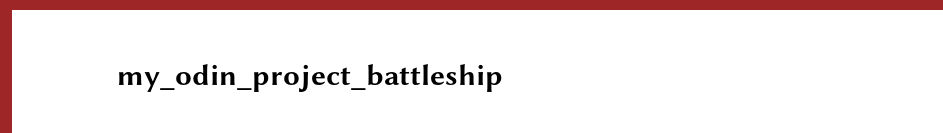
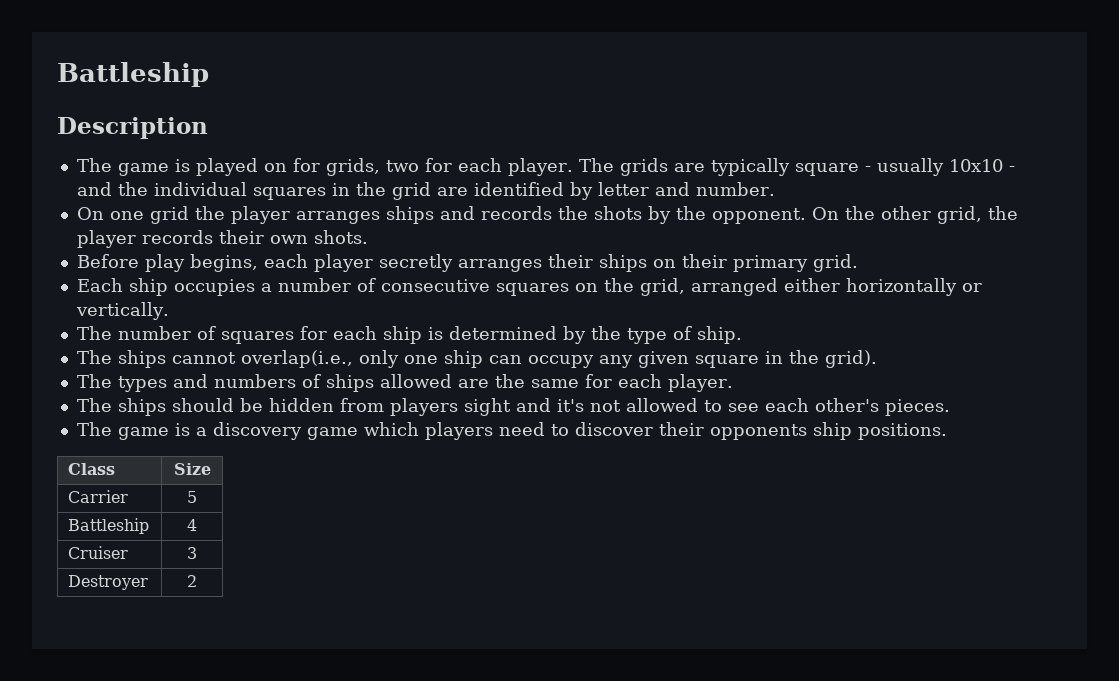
[117,64,503,92] my_odin_project_battleship -> [57,62,209,87] [57,117,208,139] [76,158,1015,176] [76,182,775,200] [76,206,1018,224] [76,230,368,248] [76,254,858,272] [76,278,982,296] [75,302,169,320] [76,326,742,344] [76,350,877,368] [76,374,733,392] [76,398,950,416] [76,422,947,440] [68,463,116,475] [173,463,211,475] [68,490,129,503] [187,491,197,503] [68,518,150,534] [187,519,197,531] [68,546,129,559] [187,547,197,559] [68,575,149,590] [187,575,197,587] Battleship // Description // The game is played on for grids, two for each player. The grids are typically square - usually 10x10 - and the individual squares in the grid are identified by letter and number. // On one grid the player arranges ships and records the shots by the opponent. On the other grid, the player records their own shots. // Before play begins, each player secretly arranges their ships on their primary grid. // Each ship occupies a number of consecutive squares on the grid, arranged either horizontally or vertically. // The number of squares for each ship is determined by the type of ship. // The ships cannot overlap(i.e., only one ship can occupy any given square in the grid). // The types and numbers of ships allowed are the same for each player. // The ships should be hidden from players sight and it's not allowed to see each other's pieces. // The game is a discovery game which players need to discover their opponents ship positions. // Class | Size // Carrier | 5 // Battleship | 4 // Cruiser | 3 // Destroyer | 2

